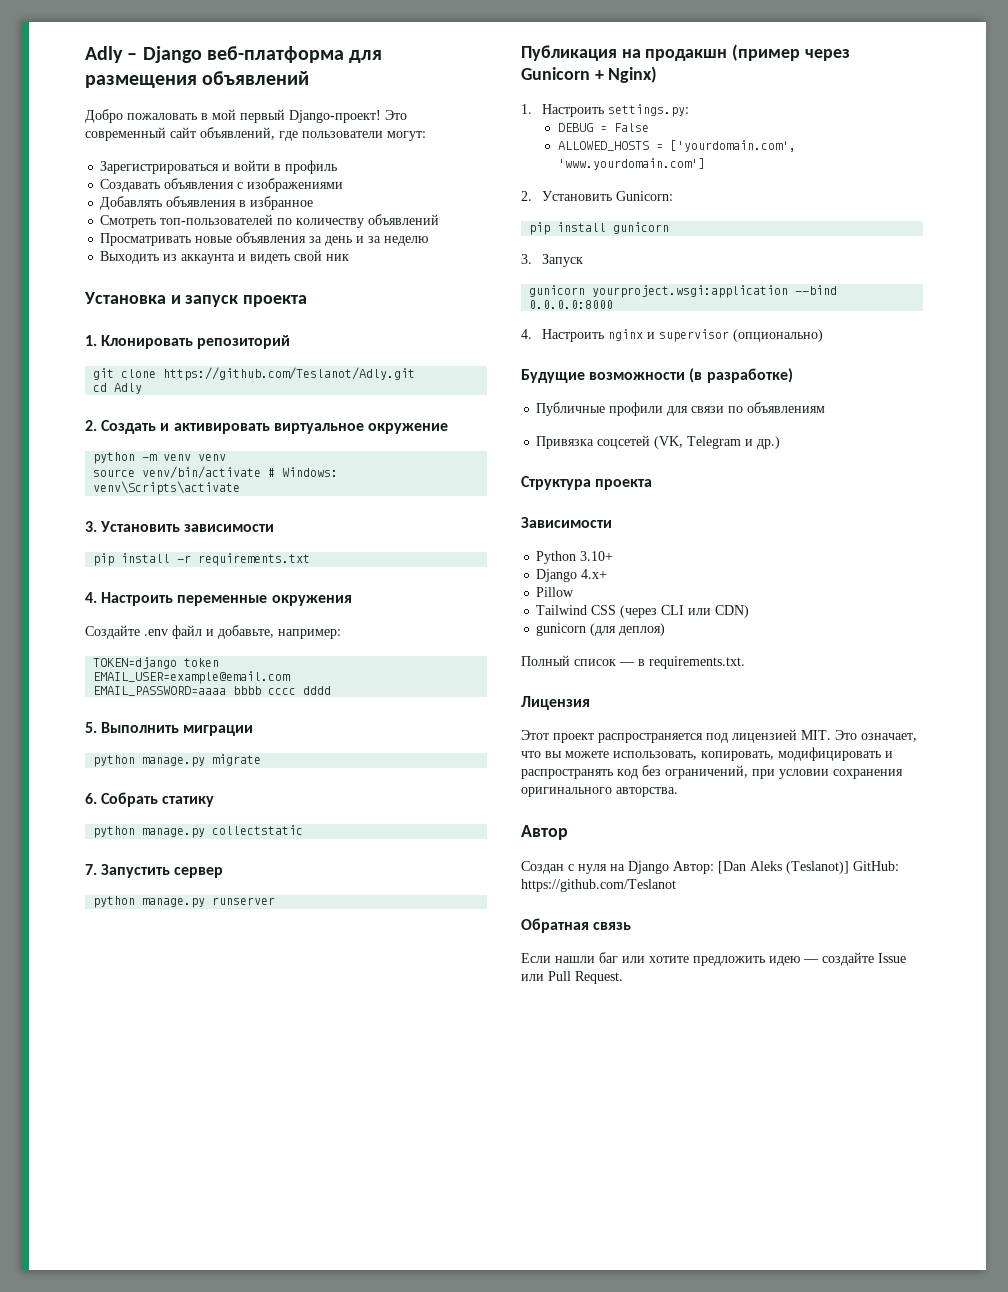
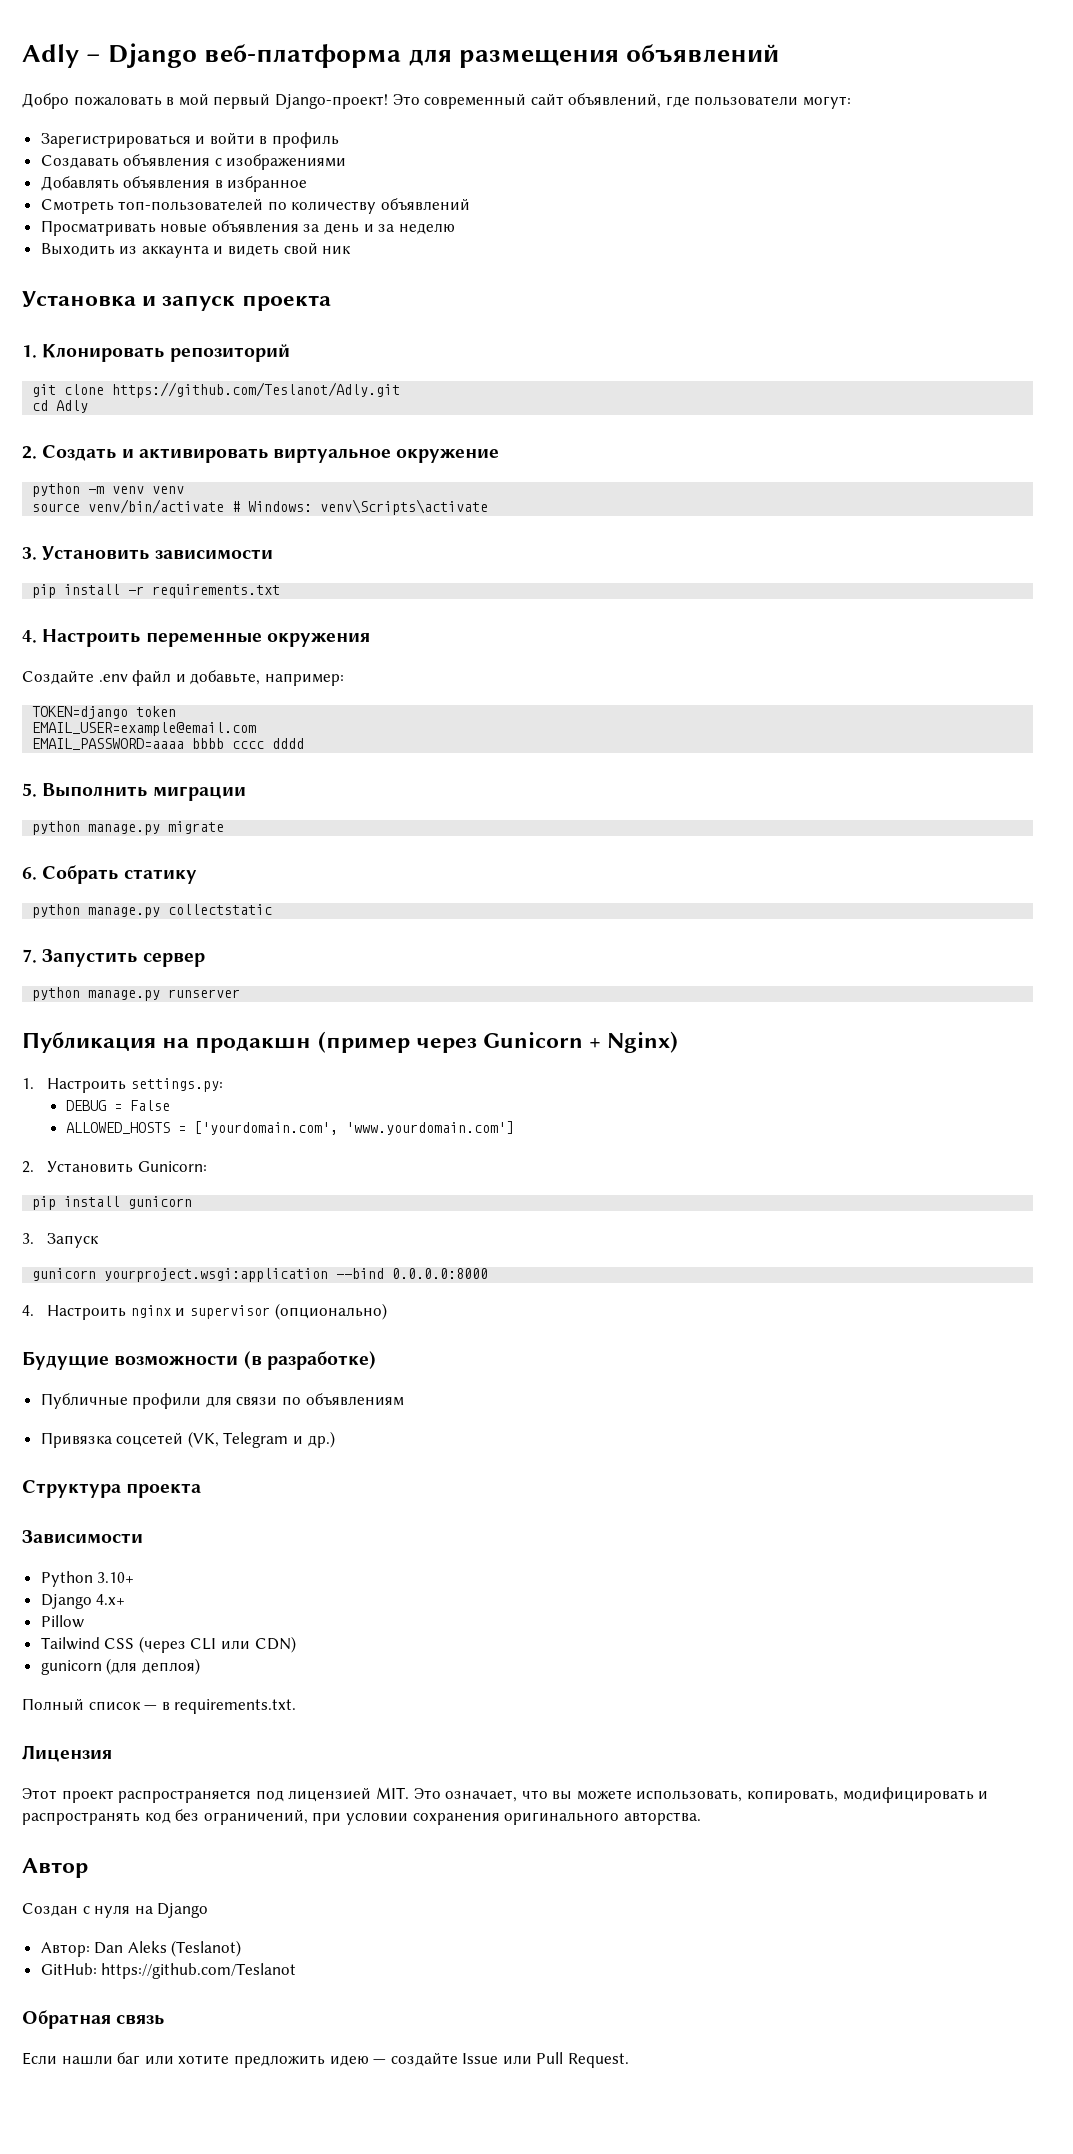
[673,861,849,874] Автор: [Dan Aleks (Teslanot)] -> [40,1940,242,1957] // Автор: Dan Aleks (Teslanot) //

